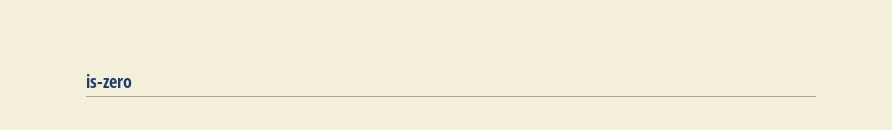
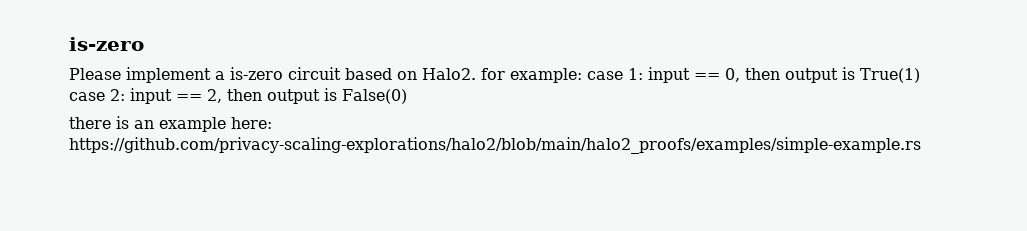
[86,74,132,88] is-zero -> [69,37,144,51] [69,67,920,83] [69,88,407,104] [69,116,272,132] [69,137,921,154] is-zero // Please implement a is-zero circuit based on Halo2. for example: case 1: input == 0, then output is True(1) case 2: input == 2, then output is False(0) // there is an example here: https://github.com/privacy-scaling-explorations/halo2/blob/main/halo2_proofs/examples/simple-example.rs

